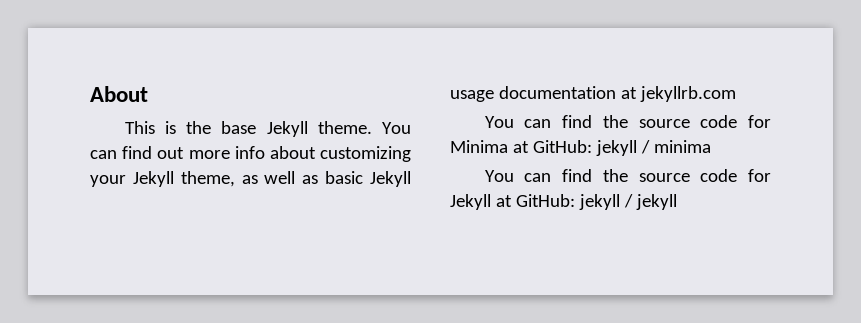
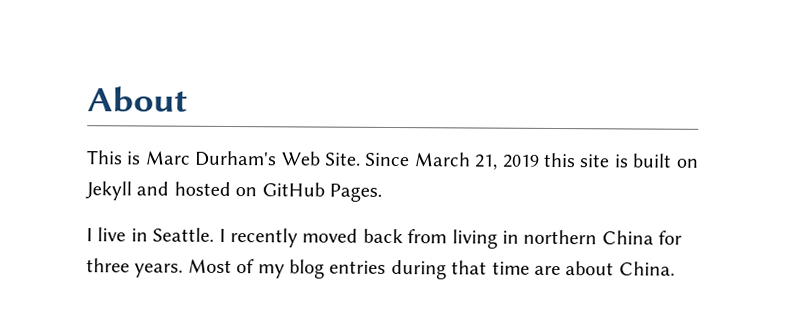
[186,121,411,137] [90,146,412,162] [90,171,411,187] [450,86,736,102] [484,115,771,128] [450,140,711,156] [484,169,771,182] [450,194,677,210] the base Jekyll theme. You can find out more info about customizing your Jekyll theme, as well as basic Jekyll usage documentation at jekyllrb.com // You can find the source code for Minima at GitHub: jekyll / minima // You can find the source code for Jekyll at GitHub: jekyll / jekyll -> [144,150,699,170] [85,181,382,202] [86,227,683,249] [86,258,675,280] Marc Durham's Web Site. Since March 21, 2019 this site is built on Jekyll and hosted on GitHub Pages. // I live in Seattle. I recently moved back from living in northern China for three years. Most of my blog entries during that time are about China.

